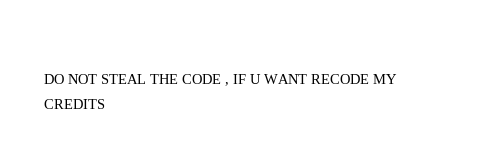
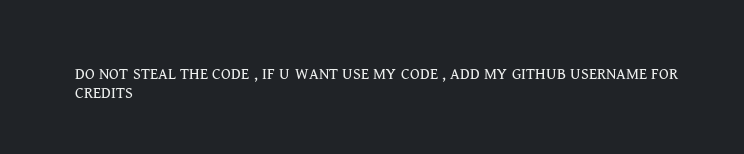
[311,74,397,84] RECODE MY -> [341,69,680,82] USE MY CODE , ADD MY GITHUB USERNAME FOR

